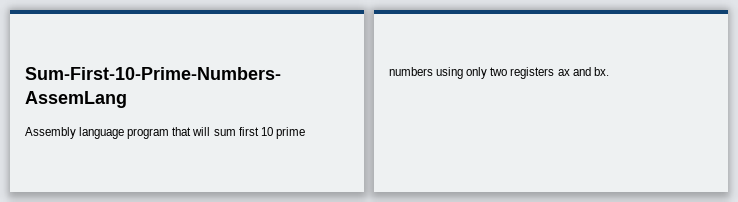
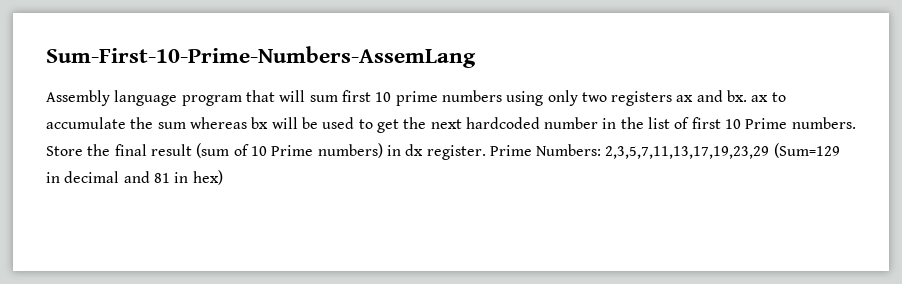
(609, 71) none -> [751,92,786,102] [46,117,856,133] [46,143,840,160] [46,170,223,185] ax to accumulate the sum whereas bx will be used to get the next hardcoded number in the list of first 10 Prime numbers. Store the final result (sum of 10 Prime numbers) in dx register. Prime Numbers: 2,3,5,7,11,13,17,19,23,29 (Sum=129 in decimal and 81 in hex)

